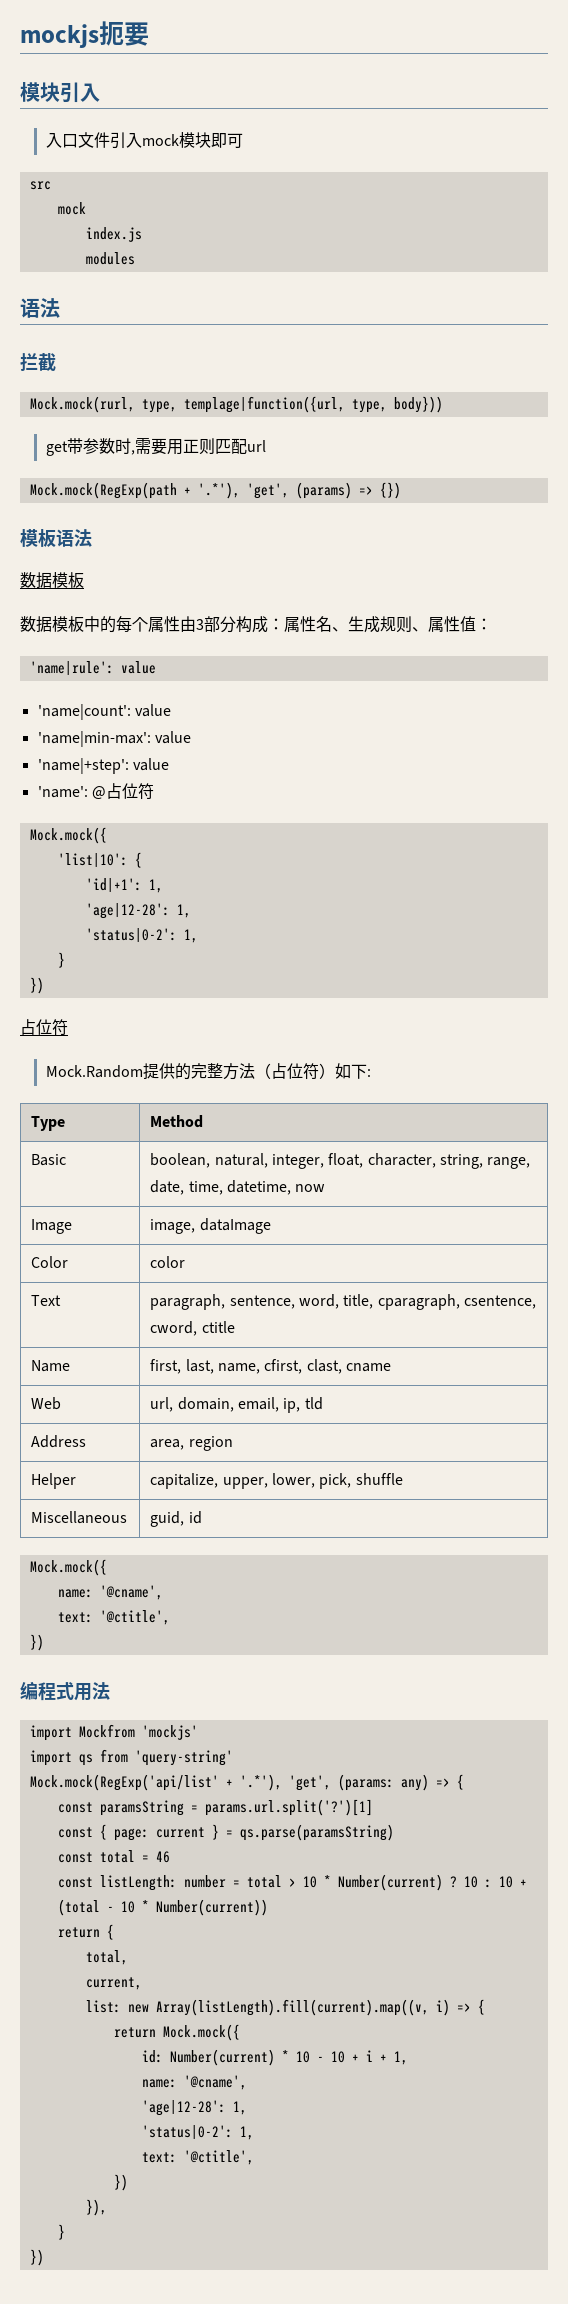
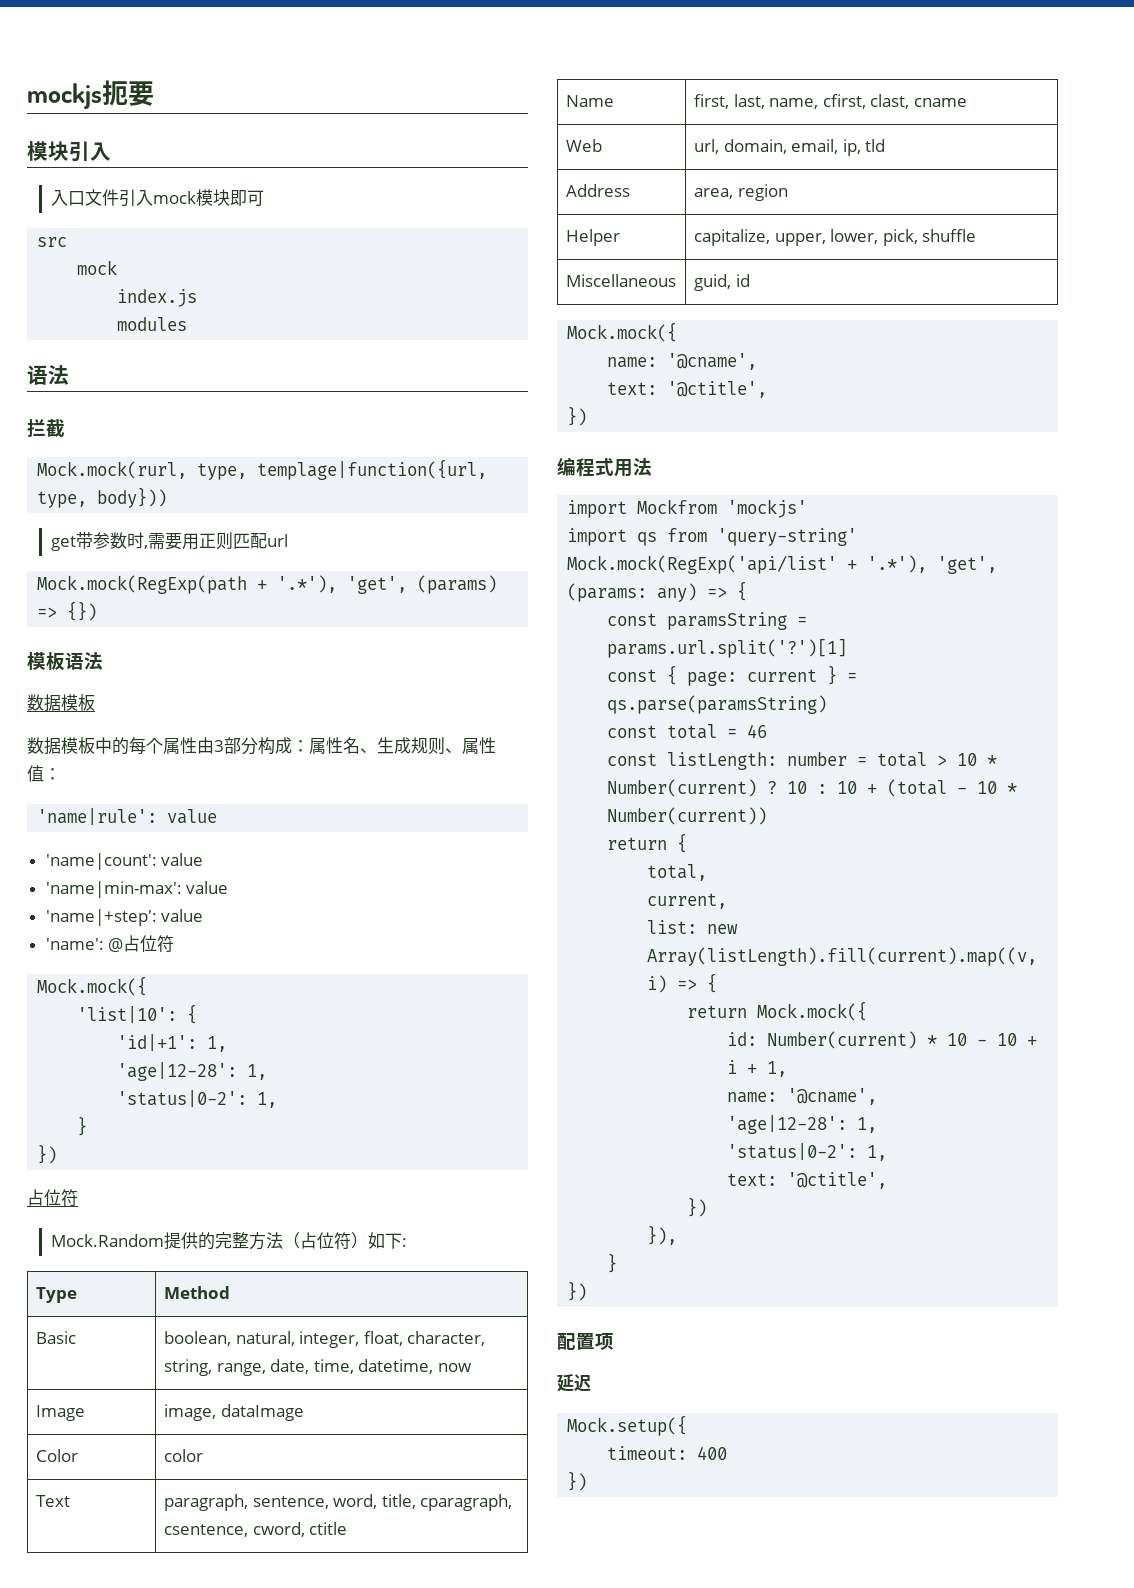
(44, 2257) none -> [557,1333,614,1350] [557,1374,591,1392] [567,1415,688,1436] [607,1446,728,1460] [567,1471,588,1491] // 配置项 // 延迟 // Mock.setup({ // timeout: 400 // })

